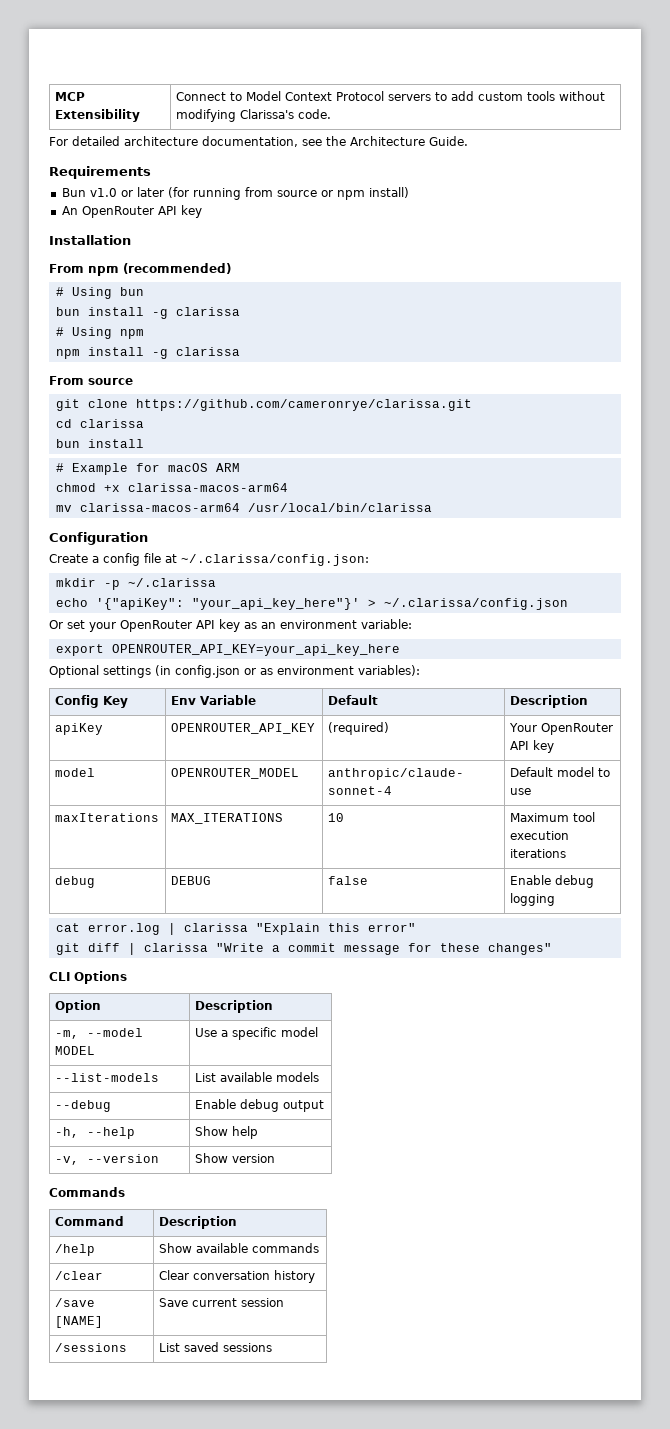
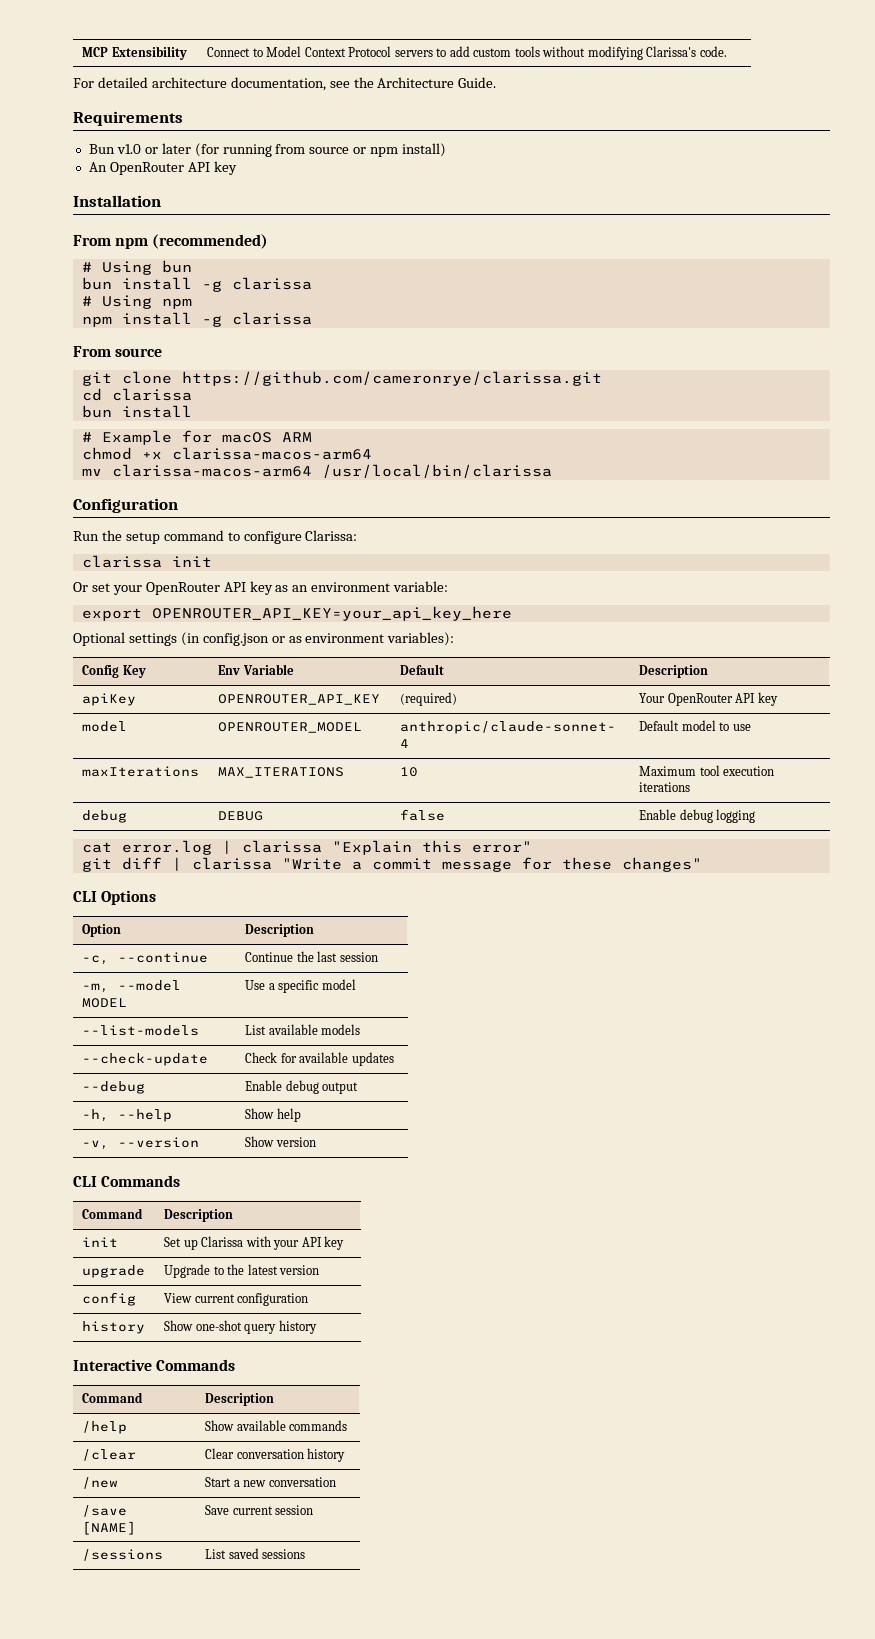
[49,553,369,566] [55,578,216,590] [55,598,568,610] Create a config file at ~/.clarissa/config.json: // mkdir -p ~/.clarissa // echo '{"apiKey": "your_api_key_here"}' > ~/.clarissa/config.json -> [73,530,358,544] [81,555,212,568] Run the setup command to configure Clarissa: // clarissa init
(273, 1006) none -> [82,952,209,965] [245,951,378,962] // -c, --continue | Continue the last session
(319, 1077) none -> [82,1053,209,1066] [245,1052,394,1066] // --check-update | Check for available updates
(275, 1158) none -> [73,1175,181,1187] [82,1208,144,1219] [164,1209,234,1222] [82,1237,119,1247] [164,1236,345,1250] [82,1265,146,1278] [164,1264,320,1278] [82,1292,137,1306] [164,1293,309,1306] [82,1321,146,1334] [164,1320,317,1334] [73,1359,152,1371] CLI Commands // Command | Description // init | Set up Clarissa with your API key // upgrade | Upgrade to the latest version // config | View current configuration // history | Show one-shot query history // Interactive
(315, 1276) none -> [82,1477,119,1489] [205,1477,336,1487] // /new | Start a new conversation

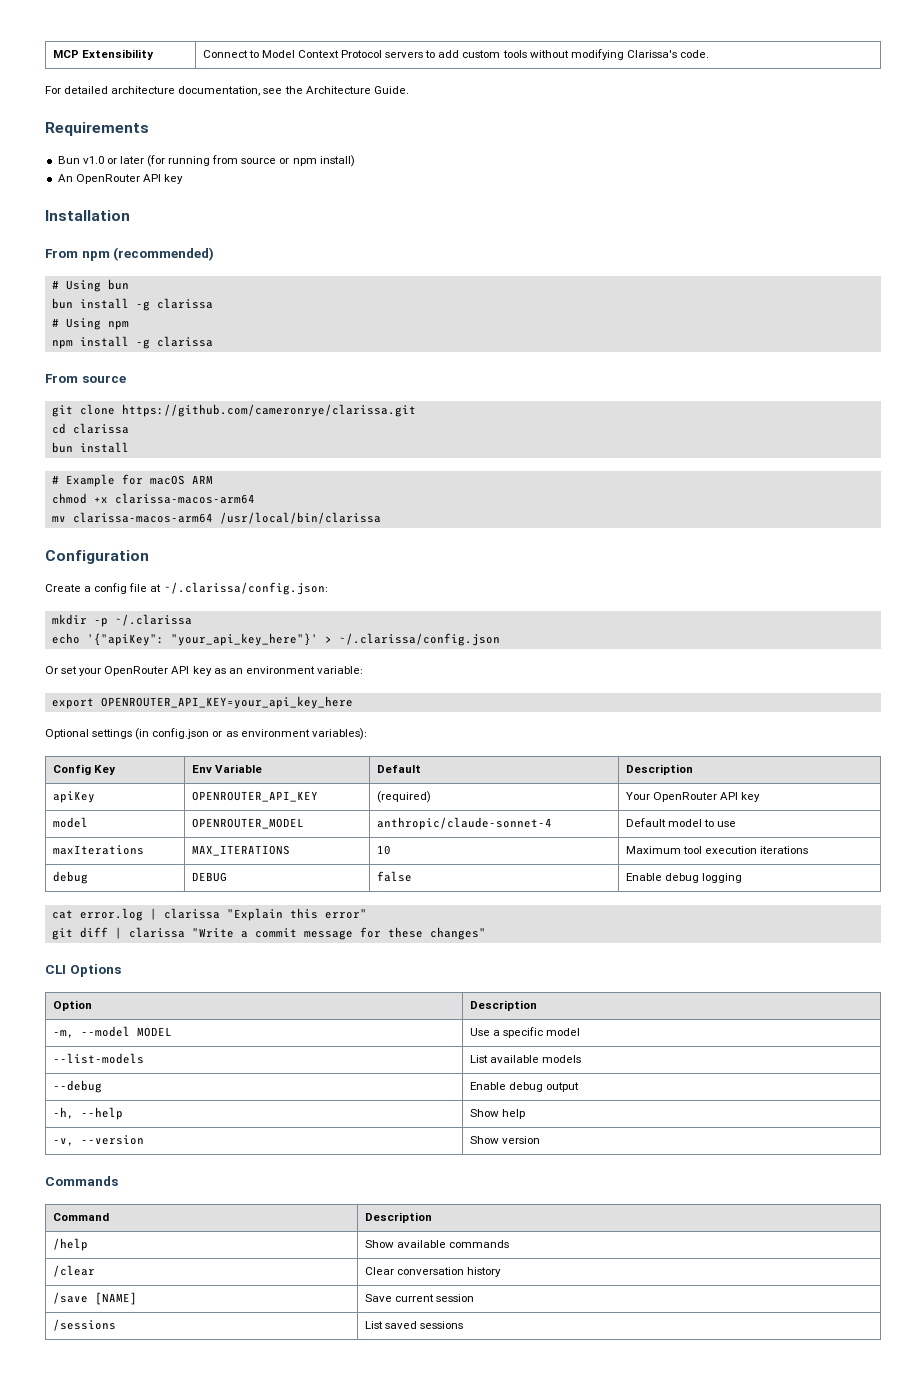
[73,530,358,544] [81,555,212,568] Run the setup command to configure Clarissa: // clarissa init -> [45,582,328,595] [51,614,192,627] [51,633,500,646] Create a config file at ~/.clarissa/config.json: // mkdir -p ~/.clarissa // echo '{"apiKey": "your_api_key_here"}' > ~/.clarissa/config.json
[82,952,209,965] [245,951,378,962] // -c, --continue | Continue the last session -> (537, 1005) none
[82,1053,209,1066] [245,1052,394,1066] // --check-update | Check for available updates -> (581, 1059) none
[73,1175,181,1187] [82,1208,144,1219] [164,1209,234,1222] [82,1237,119,1247] [164,1236,345,1250] [82,1265,146,1278] [164,1264,320,1278] [82,1292,137,1306] [164,1293,309,1306] [82,1321,146,1334] [164,1320,317,1334] [73,1359,152,1371] CLI Commands // Command | Description // init | Set up Clarissa with your API key // upgrade | Upgrade to the latest version // config | View current configuration // history | Show one-shot query history // Interactive -> (540, 1140) none
[82,1477,119,1489] [205,1477,336,1487] // /new | Start a new conversation -> (501, 1272) none

